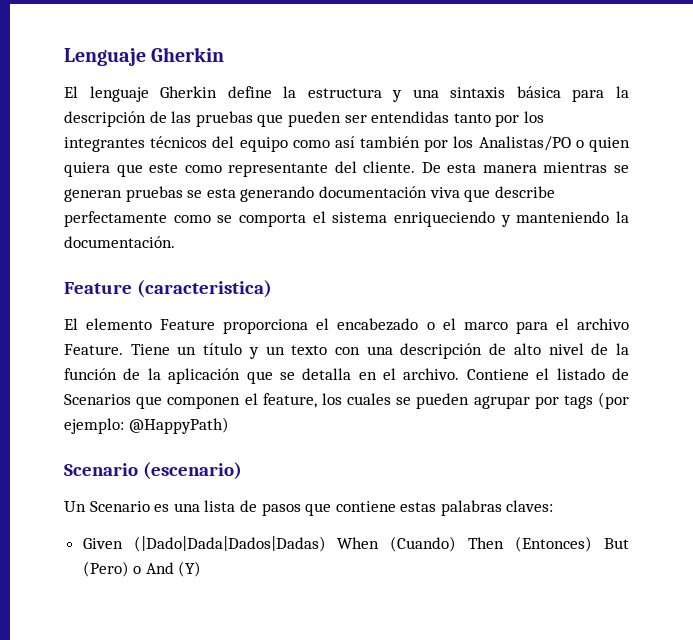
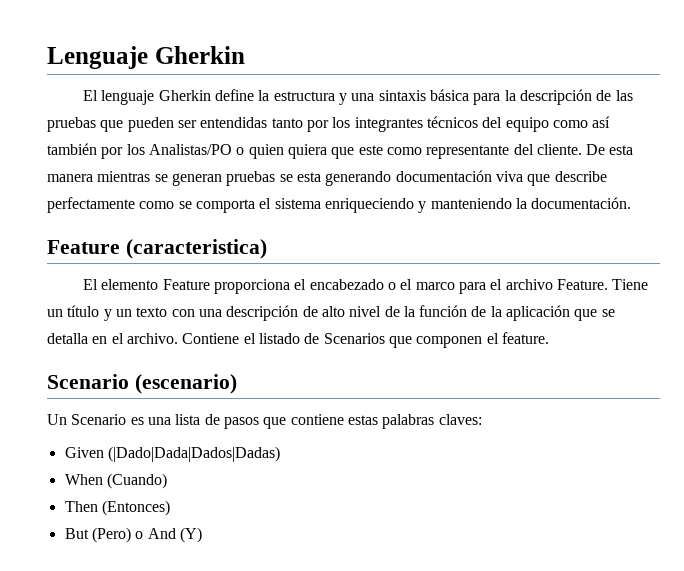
[262,392,630,409] [64,417,229,434] feature, los cuales se pueden agrupar por tags (por ejemplo: @HappyPath) -> [501,332,549,344] feature.
(326, 544) none -> (280, 454) //
(457, 544) none -> (167, 481) //
(593, 544) none -> (170, 508) //

